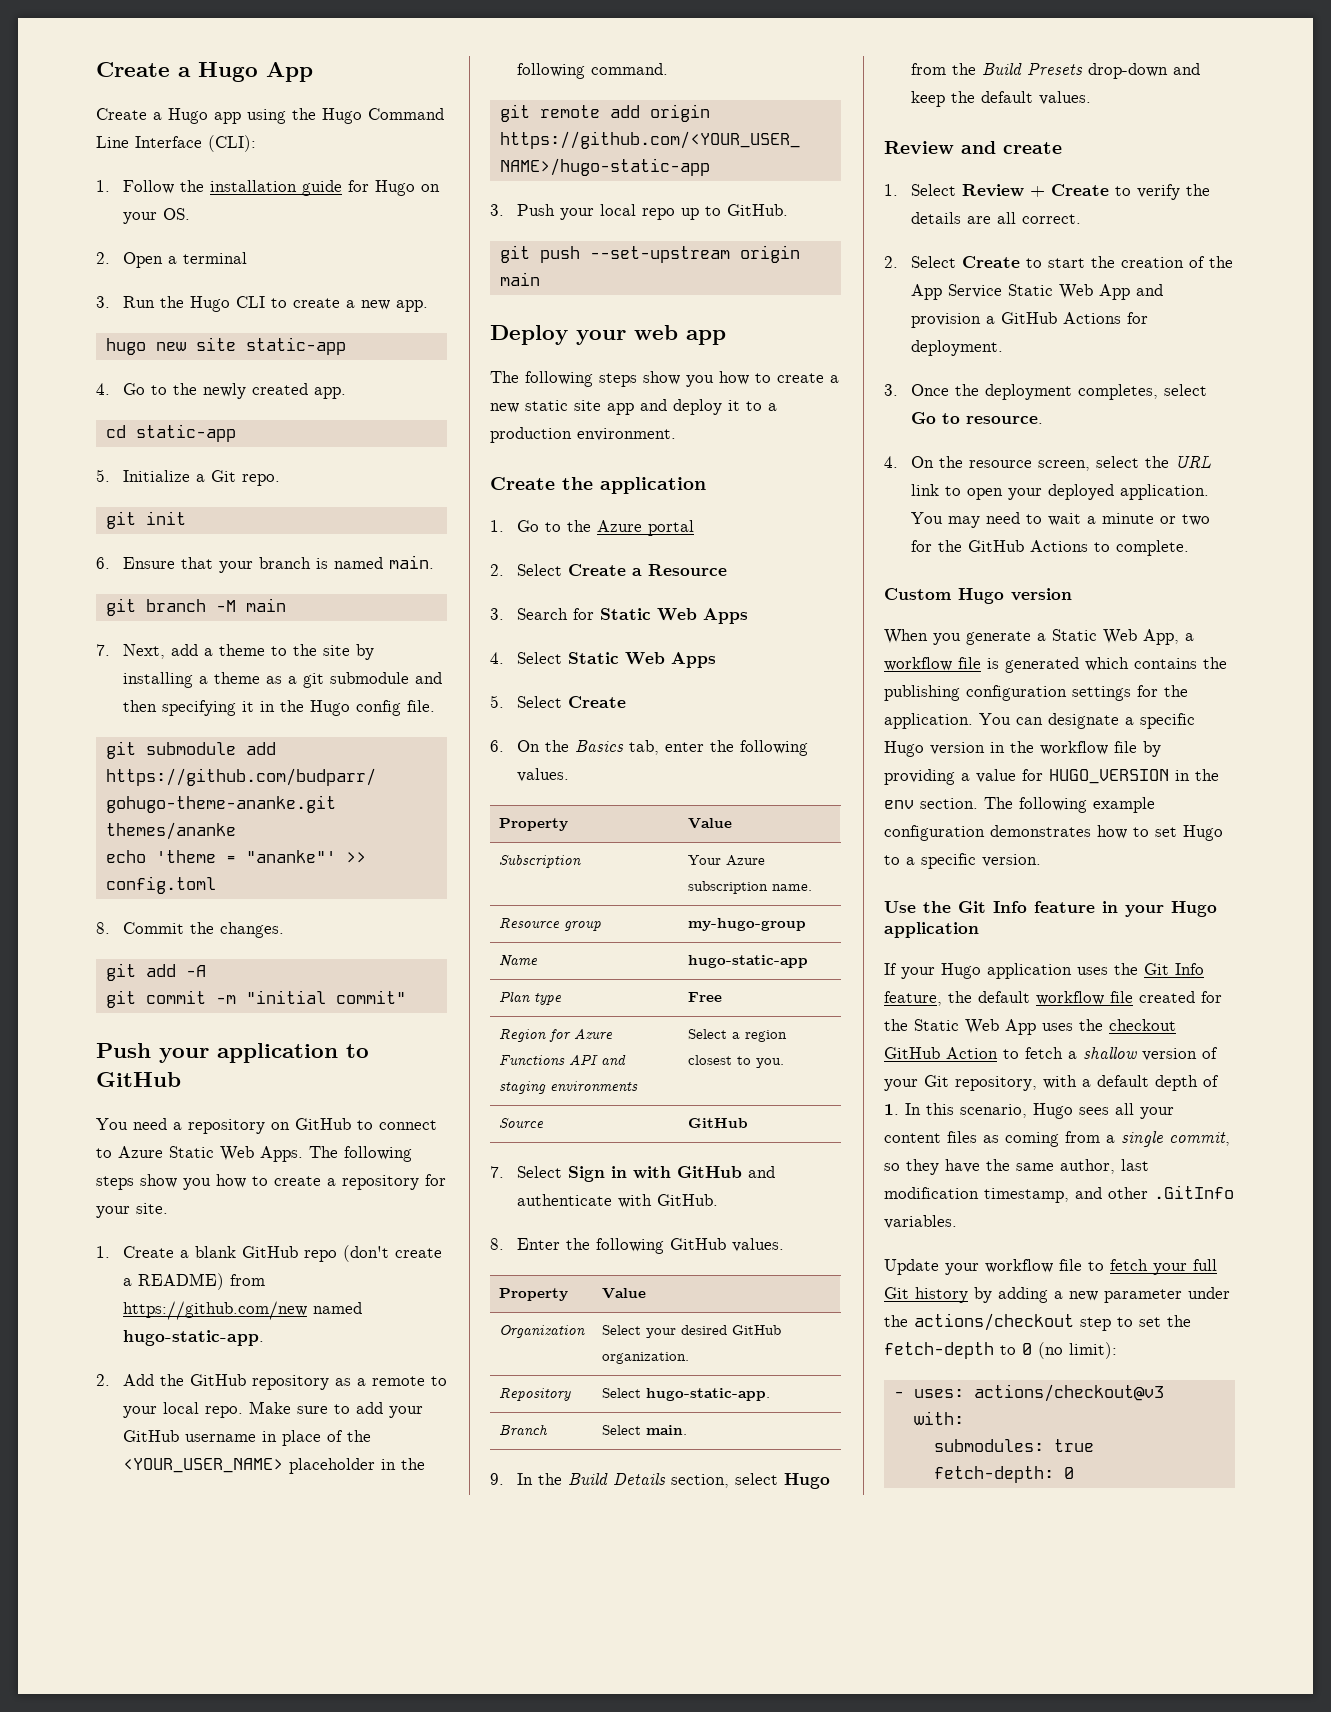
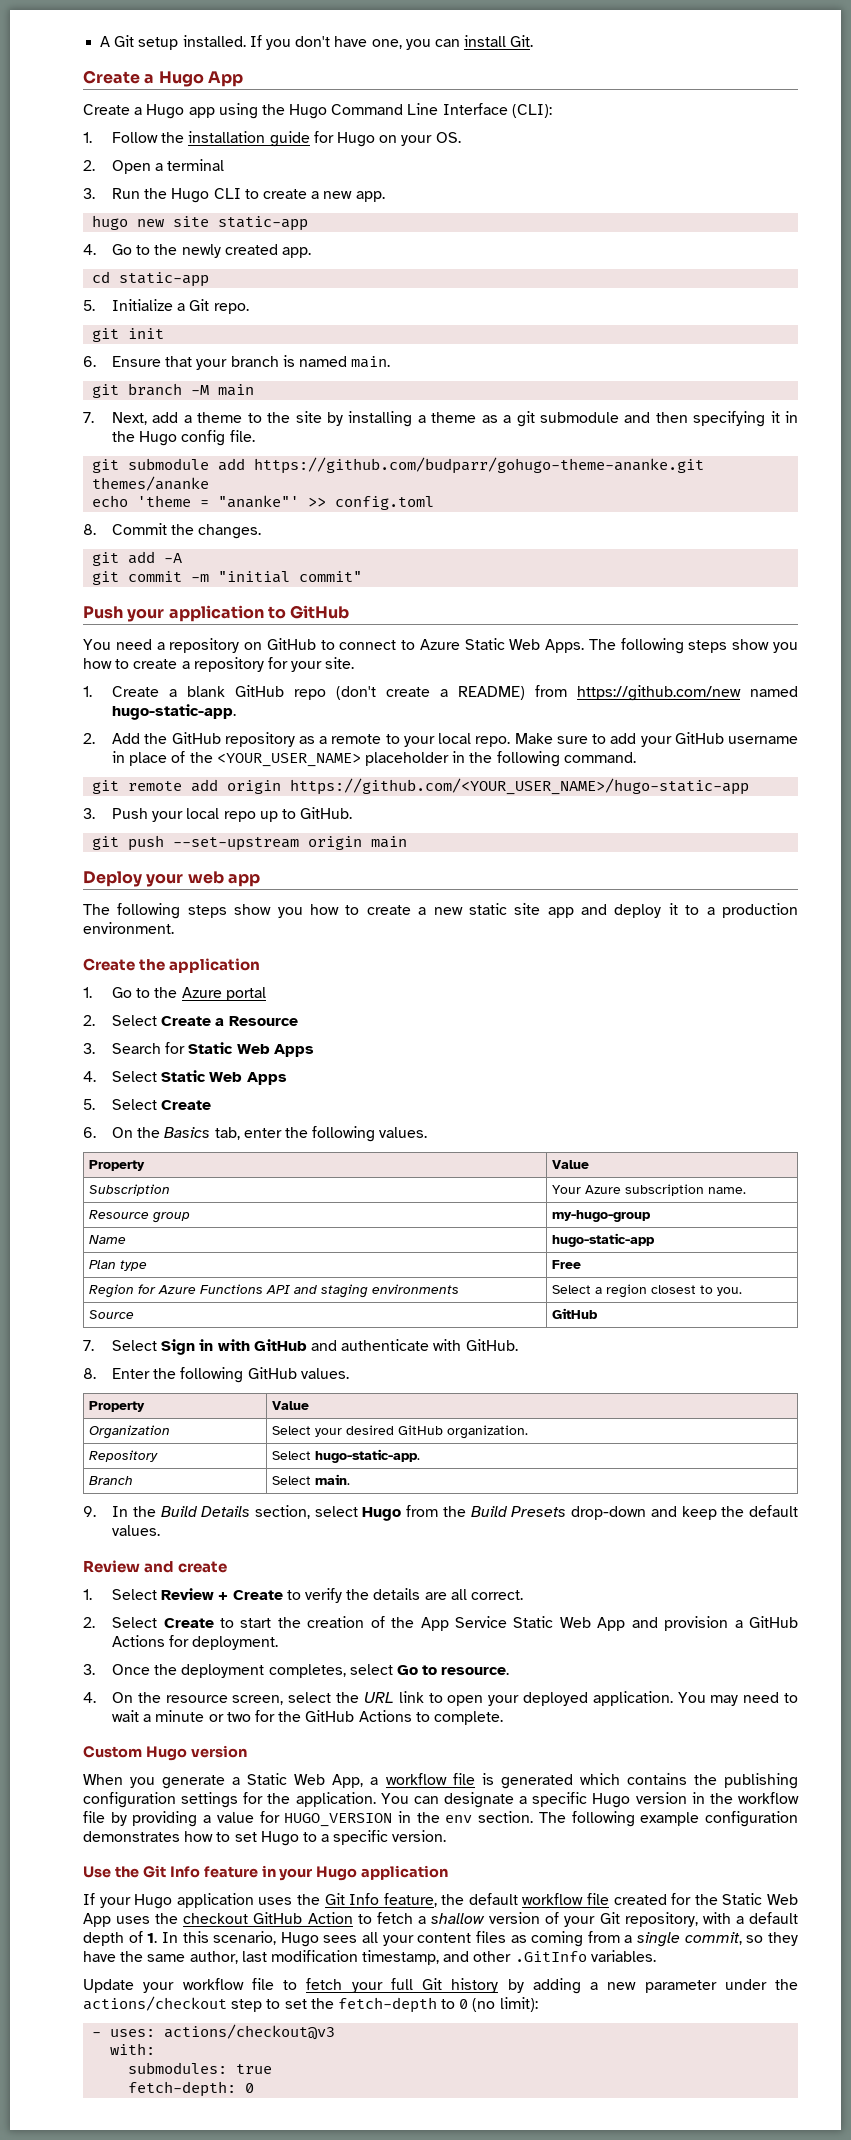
(96, 69) none -> [100,35,534,50] A Git setup installed. If you don't have one, you can install Git. //

